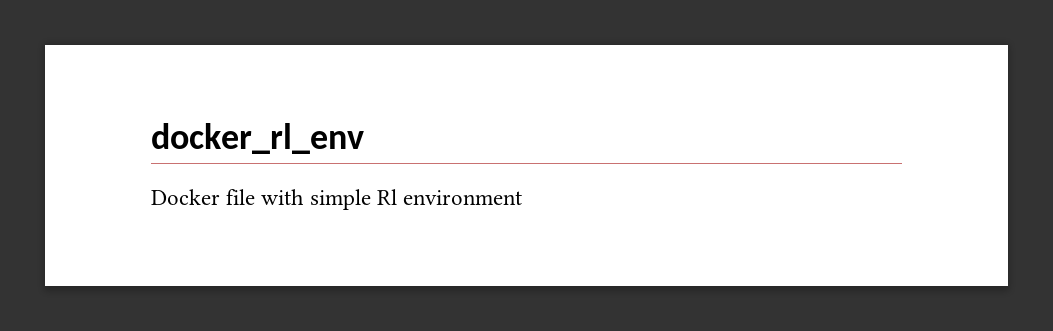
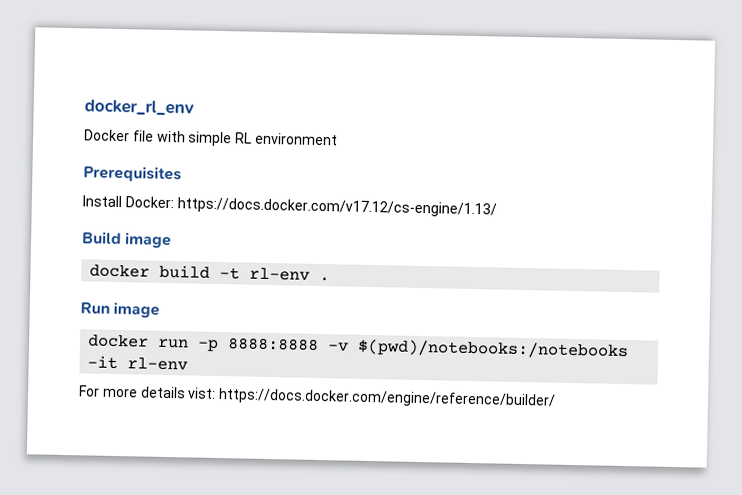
[376,189,397,205] Rl -> [235,132,253,144] RL
(523, 197) none -> [83,165,182,183] [82,195,497,218] [82,231,173,249] [89,264,331,282] [80,301,161,318] [87,334,630,361] [87,355,189,371] [79,385,557,409] // Prerequisites // Install Docker: https://docs.docker.com/v17.12/cs-engine/1.13/ // Build image // docker build -t rl-env . // Run image // docker run -p 8888:8888 -v $(pwd)/notebooks:/notebooks -it rl-env // For more details vist: https://docs.docker.com/engine/reference/builder/

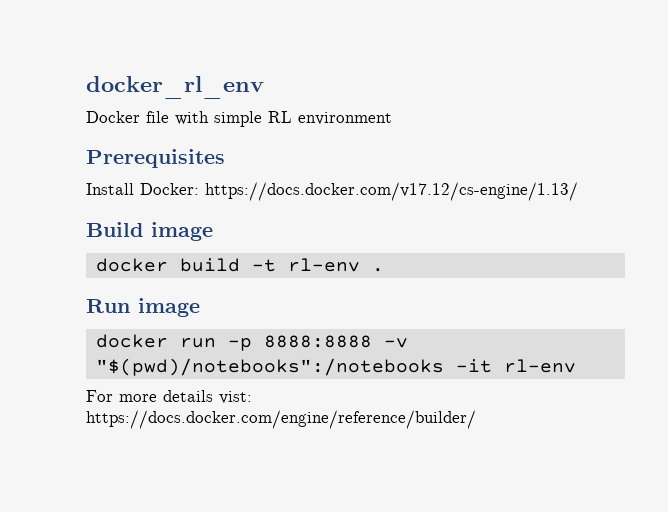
[357,338,630,361] $(pwd)/notebooks:/notebooks -> [95,358,444,376] "$(pwd)/notebooks":/notebooks

